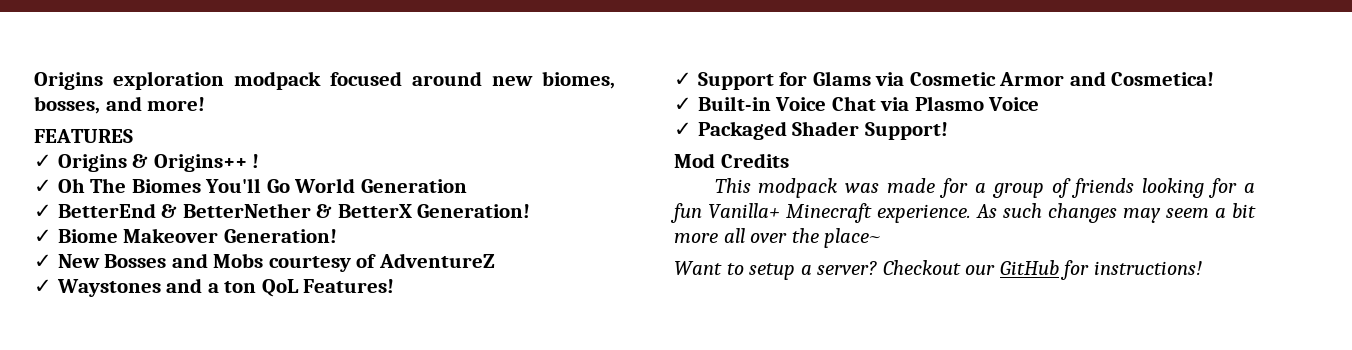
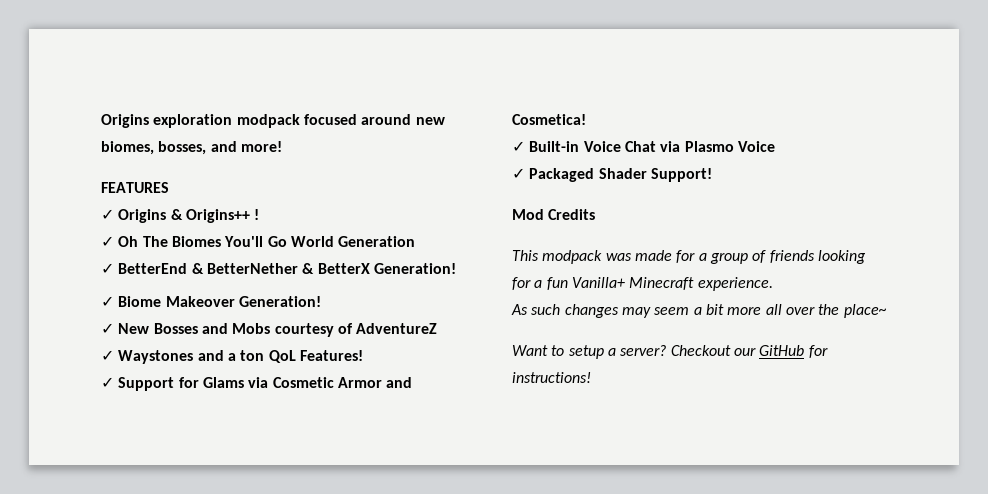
(971, 213) none -> (773, 284) //

